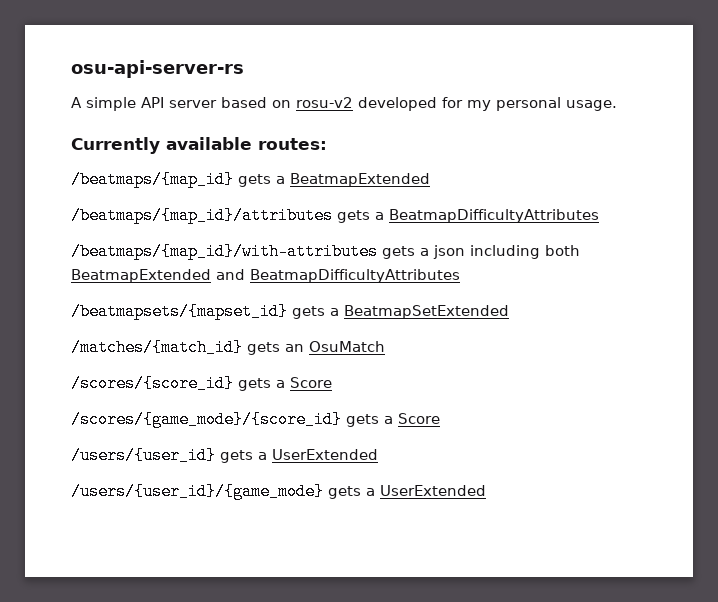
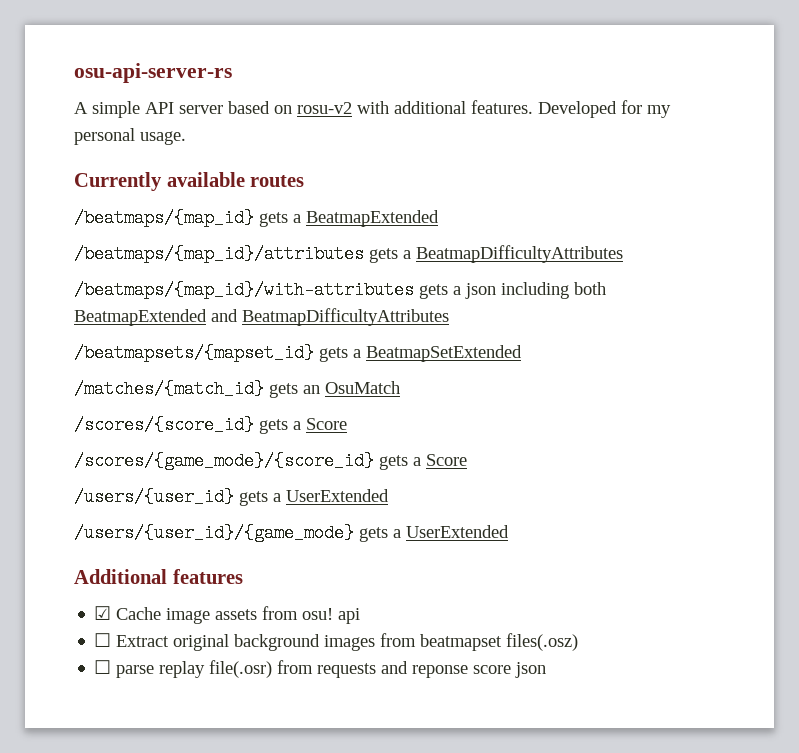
[358,97,437,111] developed -> [357,100,617,118] with additional features. Developed
[258,138,327,150] routes: -> [250,175,305,187] routes
(486, 490) none -> [74,569,243,584] [94,606,361,624] [94,633,579,651] [94,660,547,678] // Additional features // ☑ Cache image assets from osu! api // ☐ Extract original background images from beatmapset files(.osz) // ☐ parse replay file(.osr) from requests and reponse score json

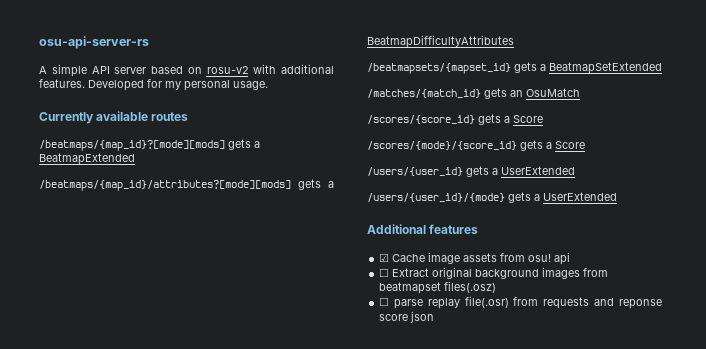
[74,209,254,227] /beatmaps/{map_id} -> [39,140,225,151] /beatmaps/{map_id}?[mode][mods]
[74,245,364,263] /beatmaps/{map_id}/attributes -> [39,180,291,191] /beatmaps/{map_id}/attributes?[mode][mods]
[74,281,606,299] [74,308,449,326] // /beatmaps/{map_id}/with-attributes gets a json including both BeatmapExtended and BeatmapDifficultyAttributes -> (514, 41) none
[74,452,374,470] /scores/{game_mode}/{score_id} -> [367,141,517,150] /scores/{mode}/{score_id}
[74,524,354,542] /users/{user_id}/{game_mode} -> [367,193,505,202] /users/{user_id}/{mode}

